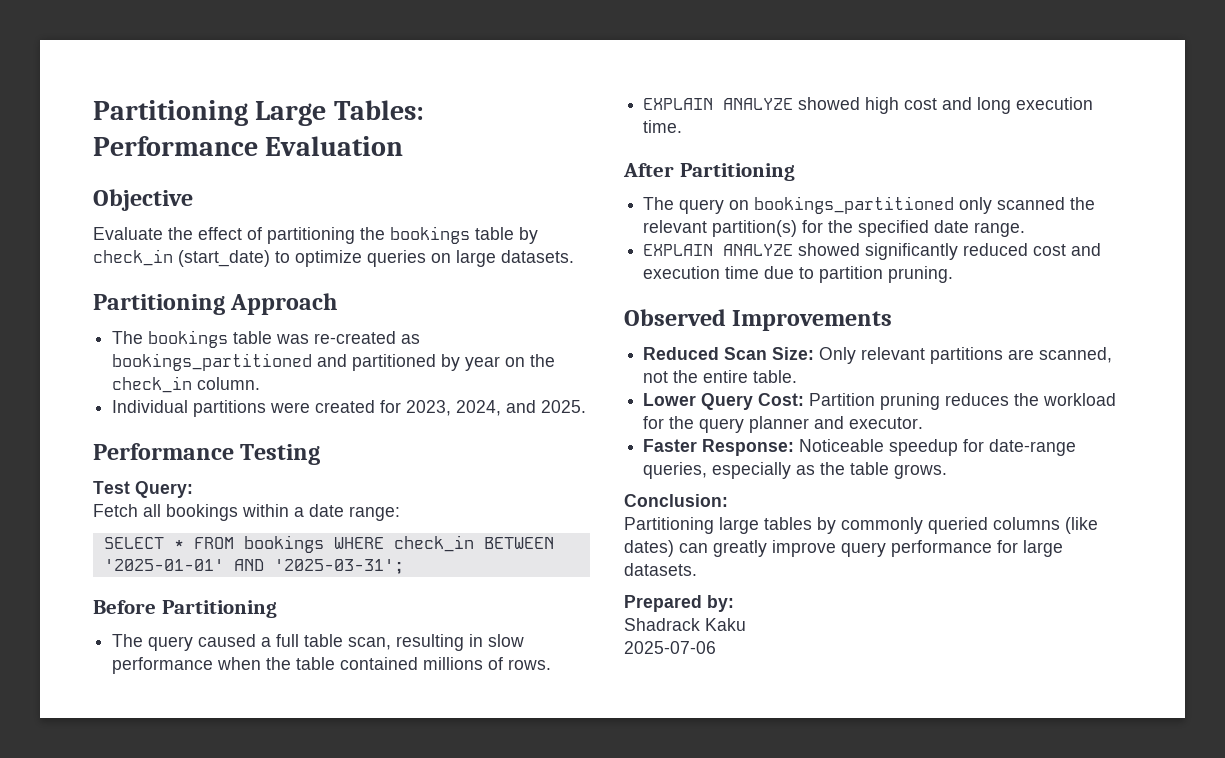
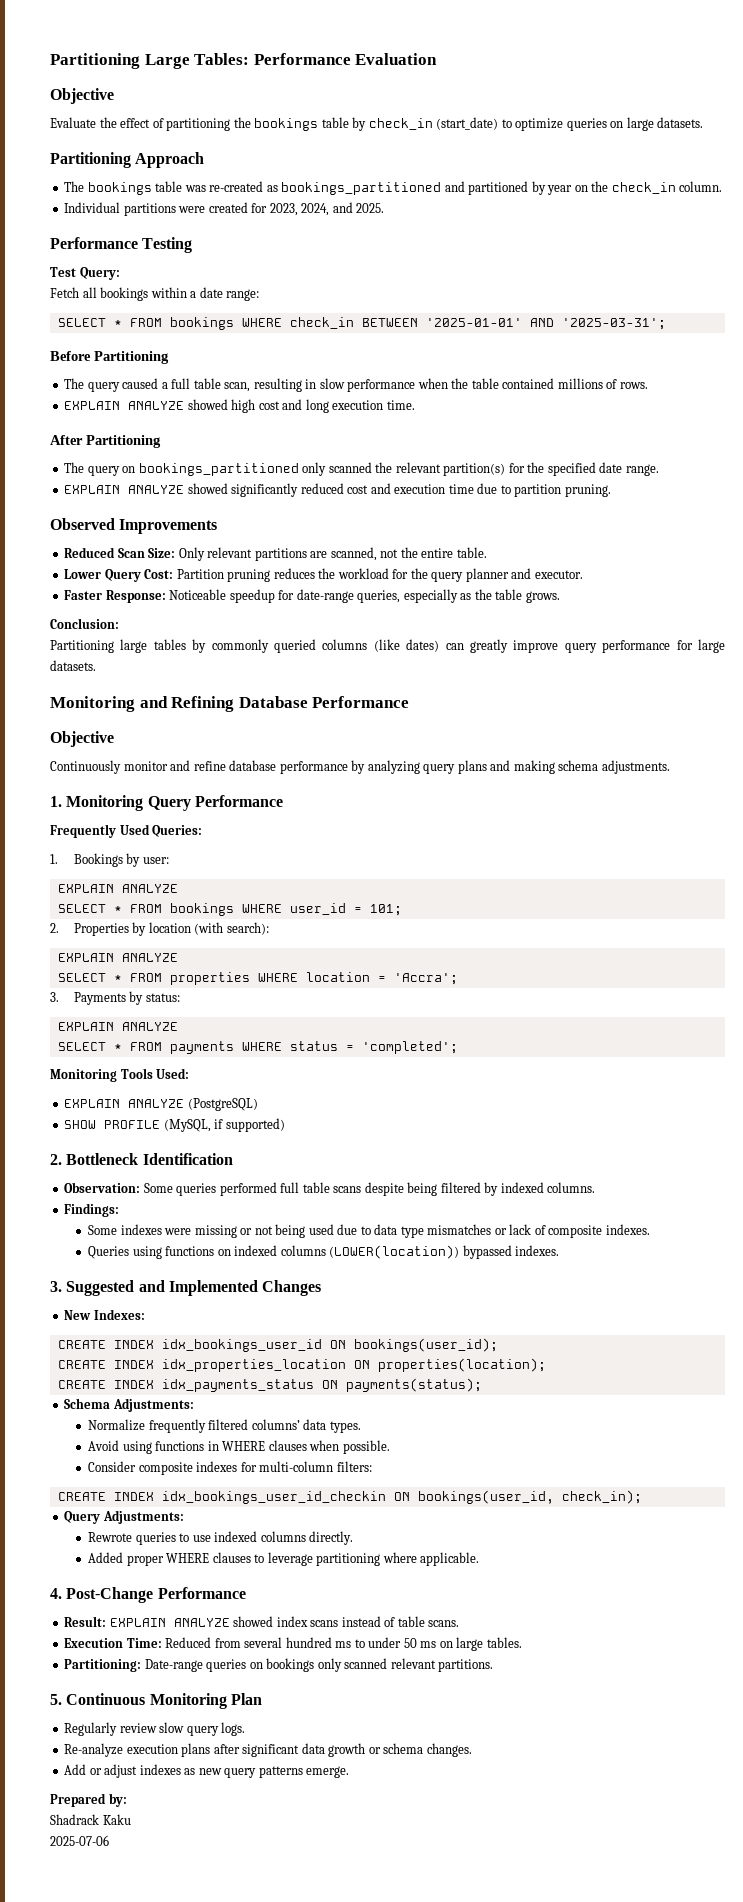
(697, 569) none -> [50,696,410,712] [50,731,114,747] [50,760,670,774] [50,795,283,811] [50,824,203,838] [50,853,169,867] [57,884,178,893] [57,903,402,916] [50,922,269,936] [57,953,178,962] [57,972,458,985] [50,991,180,1005] [57,1022,178,1031] [57,1041,458,1054] [50,1068,190,1082] [64,1098,258,1111] [64,1118,285,1132] [50,1153,233,1165] [64,1182,596,1196] [64,1203,120,1217] [88,1224,650,1238] [88,1245,560,1259] [50,1280,322,1296] [64,1309,145,1320] [57,1338,498,1352] [57,1358,546,1372] [57,1378,482,1392] [64,1398,194,1412] [88,1419,361,1433] [88,1440,390,1454] [88,1461,372,1475] [57,1490,642,1504] [64,1510,184,1524] [88,1531,354,1545] [88,1552,480,1566] [50,1587,246,1603] [64,1616,460,1627] [64,1637,522,1651] [64,1658,494,1672] [50,1693,262,1709] [64,1722,246,1736] [64,1743,472,1757] [64,1764,350,1778] // Monitoring and Refining Database Performance // Objective // Continuously monitor and refine database performance by analyzing query plans and making schema adjustments. // 1. Monitoring Query Performance // Frequently Used Queries: // 1. Bookings by user: // EXPLAIN ANALYZE // SELECT * FROM bookings WHERE user_id = 101; // 2. Properties by location (with search): // EXPLAIN ANALYZE // SELECT * FROM properties WHERE location = 'Accra'; // 3. Payments by status: // EXPLAIN ANALYZE // SELECT * FROM payments WHERE status = 'completed'; // Monitoring Tools Used: // EXPLAIN ANALYZE (PostgreSQL) // SHOW PROFILE (MySQL, if supported) // 2. Bottleneck Identification // Observation: Some queries performed full table scans despite being filtered by indexed columns. // Findings: // Some indexes were missing or not being used due to data type mismatches or lack of composite indexes. // Queries using functions on indexed columns (LOWER(location)) bypassed indexes. // 3. Suggested and Implemented Changes // New Indexes: // CREATE INDEX idx_bookings_user_id ON bookings(user_id); // CREATE INDEX idx_properties_location ON properties(location); // CREATE INDEX idx_payments_status ON payments(status); // Schema Adjustments: // Normalize frequently filtered columns’ data types. // Avoid using functions in WHERE clauses when possible. // Consider composite indexes for multi-column filters: // CREATE INDEX idx_bookings_user_id_checkin ON bookings(user_id, check_in); // Query Adjustments: // Rewrote queries to use indexed columns directly. // Added proper WHERE clauses to leverage partitioning where applicable. // 4. Post-Change Performance // Result: EXPLAIN ANALYZE showed index scans instead of table scans. // Execution Time: Reduced from several hundred ms to under 50 ms on large tables. // Partitioning: Date-range queries on bookings only scanned relevant partitions. // 5. Continuous Monitoring Plan // Regularly review slow query logs. // Re-analyze execution plans after significant data growth or schema changes. // Add or adjust indexes as new query patterns emerge.

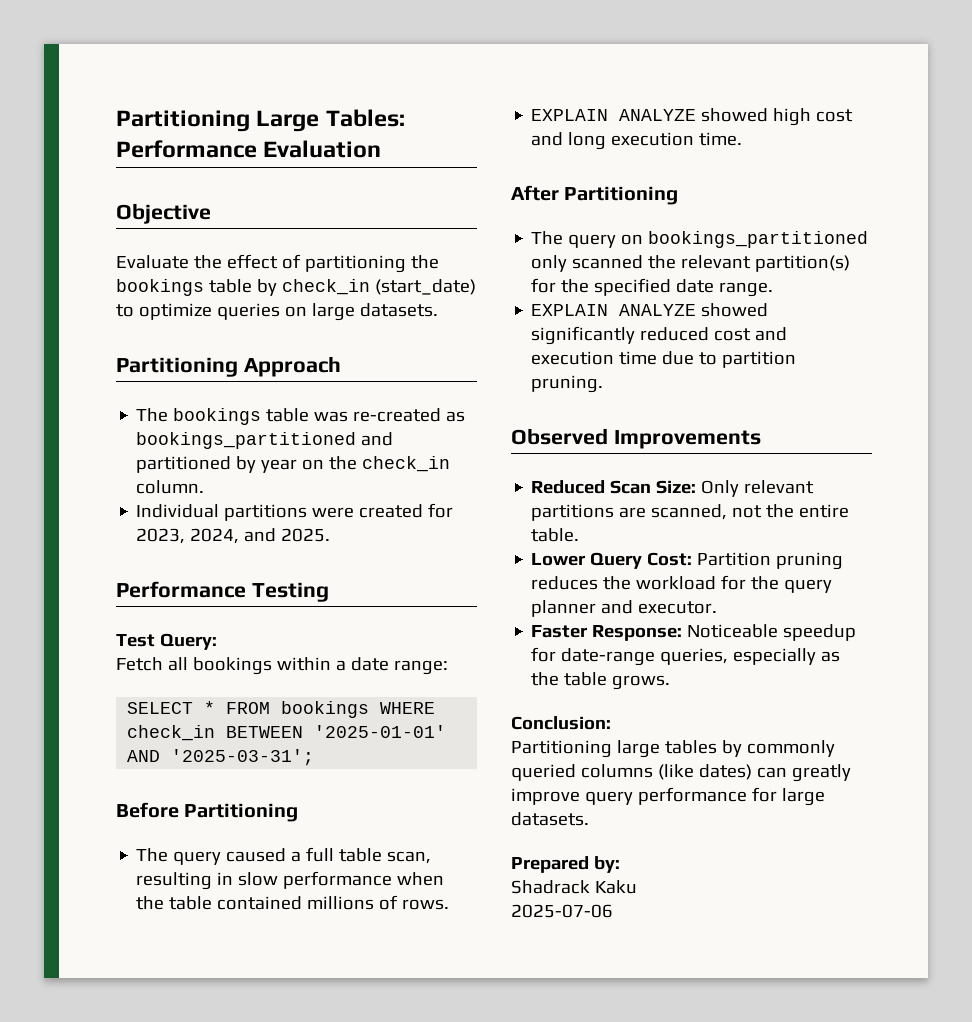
[50,696,410,712] [50,731,114,747] [50,760,670,774] [50,795,283,811] [50,824,203,838] [50,853,169,867] [57,884,178,893] [57,903,402,916] [50,922,269,936] [57,953,178,962] [57,972,458,985] [50,991,180,1005] [57,1022,178,1031] [57,1041,458,1054] [50,1068,190,1082] [64,1098,258,1111] [64,1118,285,1132] [50,1153,233,1165] [64,1182,596,1196] [64,1203,120,1217] [88,1224,650,1238] [88,1245,560,1259] [50,1280,322,1296] [64,1309,145,1320] [57,1338,498,1352] [57,1358,546,1372] [57,1378,482,1392] [64,1398,194,1412] [88,1419,361,1433] [88,1440,390,1454] [88,1461,372,1475] [57,1490,642,1504] [64,1510,184,1524] [88,1531,354,1545] [88,1552,480,1566] [50,1587,246,1603] [64,1616,460,1627] [64,1637,522,1651] [64,1658,494,1672] [50,1693,262,1709] [64,1722,246,1736] [64,1743,472,1757] [64,1764,350,1778] // Monitoring and Refining Database Performance // Objective // Continuously monitor and refine database performance by analyzing query plans and making schema adjustments. // 1. Monitoring Query Performance // Frequently Used Queries: // 1. Bookings by user: // EXPLAIN ANALYZE // SELECT * FROM bookings WHERE user_id = 101; // 2. Properties by location (with search): // EXPLAIN ANALYZE // SELECT * FROM properties WHERE location = 'Accra'; // 3. Payments by status: // EXPLAIN ANALYZE // SELECT * FROM payments WHERE status = 'completed'; // Monitoring Tools Used: // EXPLAIN ANALYZE (PostgreSQL) // SHOW PROFILE (MySQL, if supported) // 2. Bottleneck Identification // Observation: Some queries performed full table scans despite being filtered by indexed columns. // Findings: // Some indexes were missing or not being used due to data type mismatches or lack of composite indexes. // Queries using functions on indexed columns (LOWER(location)) bypassed indexes. // 3. Suggested and Implemented Changes // New Indexes: // CREATE INDEX idx_bookings_user_id ON bookings(user_id); // CREATE INDEX idx_properties_location ON properties(location); // CREATE INDEX idx_payments_status ON payments(status); // Schema Adjustments: // Normalize frequently filtered columns’ data types. // Avoid using functions in WHERE clauses when possible. // Consider composite indexes for multi-column filters: // CREATE INDEX idx_bookings_user_id_checkin ON bookings(user_id, check_in); // Query Adjustments: // Rewrote queries to use indexed columns directly. // Added proper WHERE clauses to leverage partitioning where applicable. // 4. Post-Change Performance // Result: EXPLAIN ANALYZE showed index scans instead of table scans. // Execution Time: Reduced from several hundred ms to under 50 ms on large tables. // Partitioning: Date-range queries on bookings only scanned relevant partitions. // 5. Continuous Monitoring Plan // Regularly review slow query logs. // Re-analyze execution plans after significant data growth or schema changes. // Add or adjust indexes as new query patterns emerge. -> (589, 819) none

